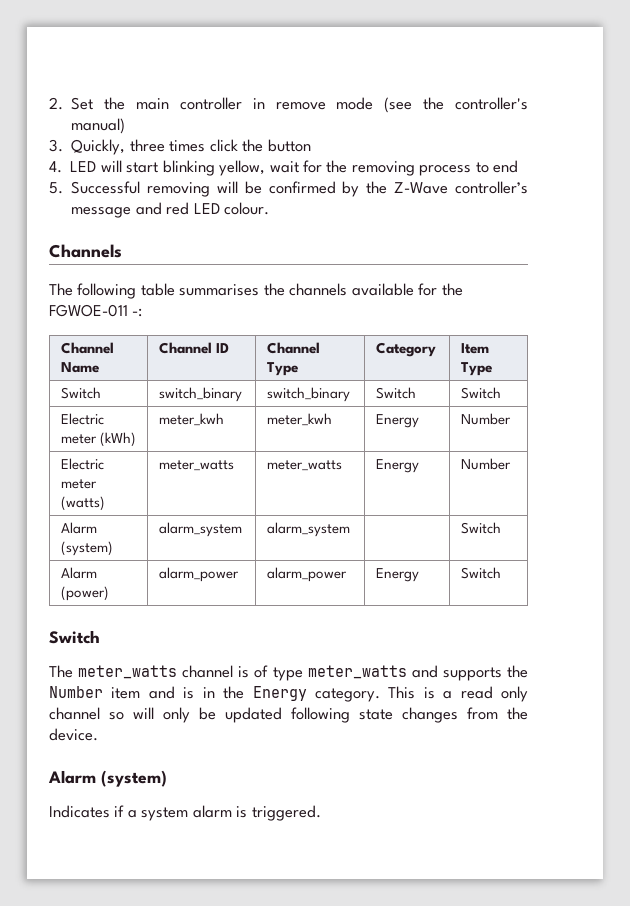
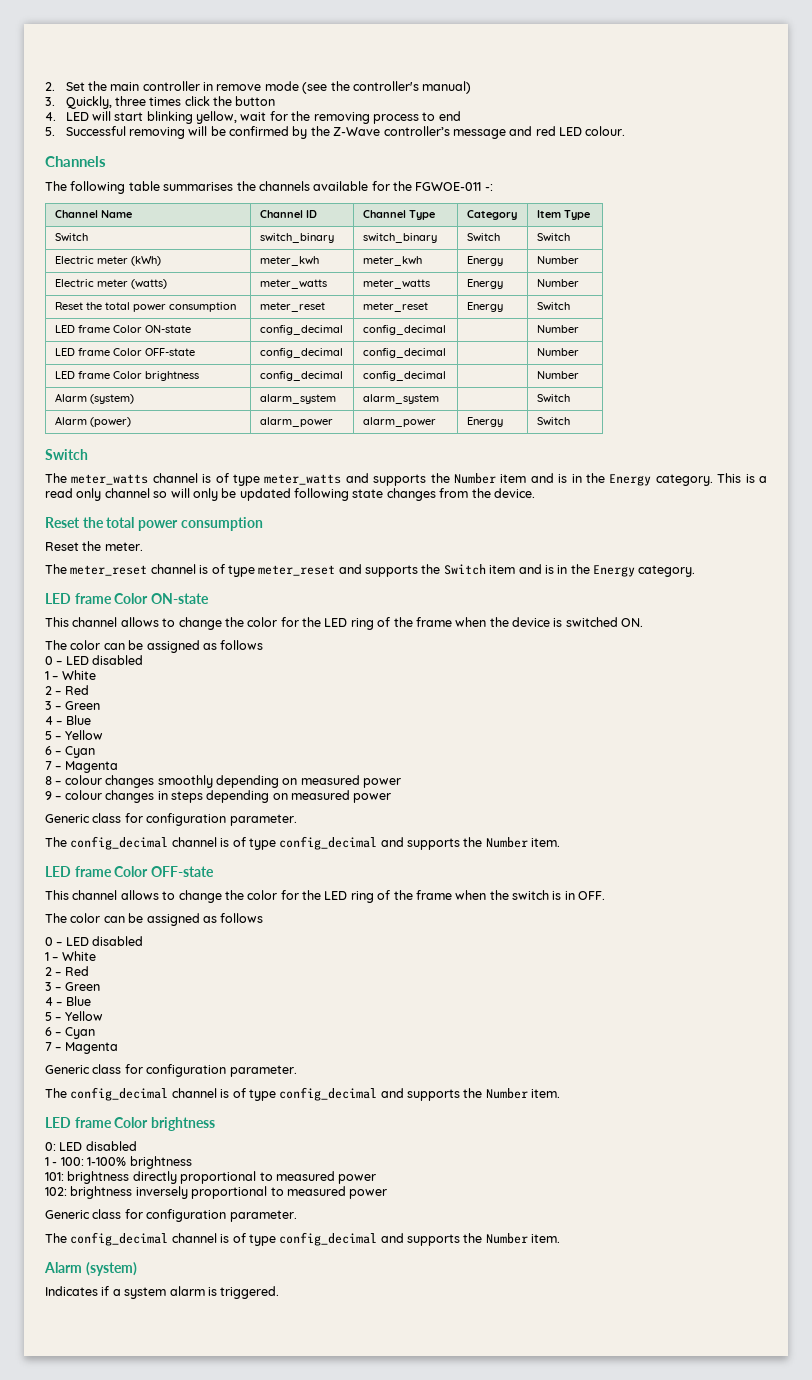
(511, 464) none -> [54,302,236,312] [259,302,325,312] [362,302,428,312] [466,302,503,312] [536,302,570,310] [54,325,191,333] [259,325,343,335] [362,325,446,335] [536,325,579,333] [54,348,195,356] [259,348,343,358] [362,348,446,358] [536,348,579,356] [54,371,199,381] [259,371,343,381] [362,371,446,381] [536,371,579,379] // Reset the total power consumption | meter_reset | meter_reset | Energy | Switch // LED frame Color ON-state | config_decimal | config_decimal | | Number // LED frame Color OFF-state | config_decimal | config_decimal | | Number // LED frame Color brightness | config_decimal | config_decimal | | Number
(98, 734) none -> [45,517,263,531] [45,541,143,551] [45,564,696,577] [45,593,209,604] [45,617,644,630] [45,640,264,653] [45,655,144,665] [45,670,96,680] [45,685,89,695] [45,701,100,710] [45,715,91,725] [45,730,103,740] [45,746,95,758] [45,761,118,773] [45,775,401,788] [45,790,392,803] [45,813,297,826] [45,836,561,850] [45,866,214,877] [45,890,606,903] [45,913,264,926] [45,936,144,946] [45,951,96,961] [45,966,89,976] [45,982,100,991] [45,996,91,1006] [45,1011,103,1021] [45,1027,95,1039] [45,1042,118,1054] [45,1064,297,1077] [45,1087,561,1101] [45,1117,215,1131] [45,1141,137,1151] [45,1156,192,1169] [45,1171,377,1184] [45,1186,388,1199] [45,1209,297,1222] [45,1232,561,1246] // Reset the total power consumption // Reset the meter. // The meter_reset channel is of type meter_reset and supports the Switch item and is in the Energy category. // LED frame Color ON-state // This channel allows to change the color for the LED ring of the frame when the device is switched ON. // The color can be assigned as follows // 0 – LED disabled // 1 – White // 2 – Red // 3 – Green // 4 – Blue // 5 – Yellow // 6 – Cyan // 7 – Magenta // 8 – colour changes smoothly depending on measured power // 9 – colour changes in steps depending on measured power // Generic class for configuration parameter. // The config_decimal channel is of type config_decimal and supports the Number item. // LED frame Color OFF-state // This channel allows to change the color for the LED ring of the frame when the switch is in OFF. // The color can be assigned as follows // 0 – LED disabled // 1 – White // 2 – Red // 3 – Green // 4 – Blue // 5 – Yellow // 6 – Cyan // 7 – Magenta // Generic class for configuration parameter. // The config_decimal channel is of type config_decimal and supports the Number item. // LED frame Color brightness // 0: LED disabled // 1 - 100: 1-100% brightness // 101: brightness directly proportional to measured power // 102: brightness inversely proportional to measured power // Generic class for configuration parameter. // The config_decimal channel is of type config_decimal and supports the Number item.

